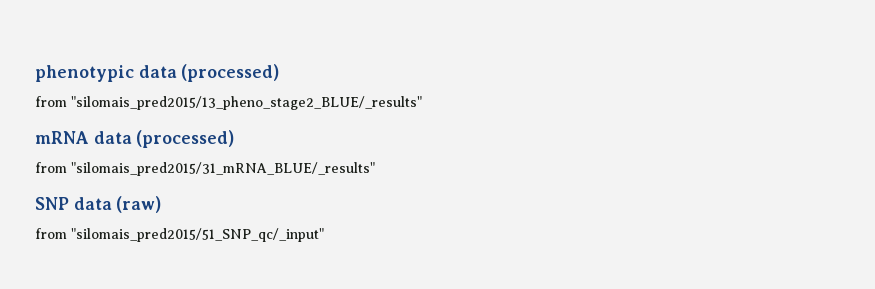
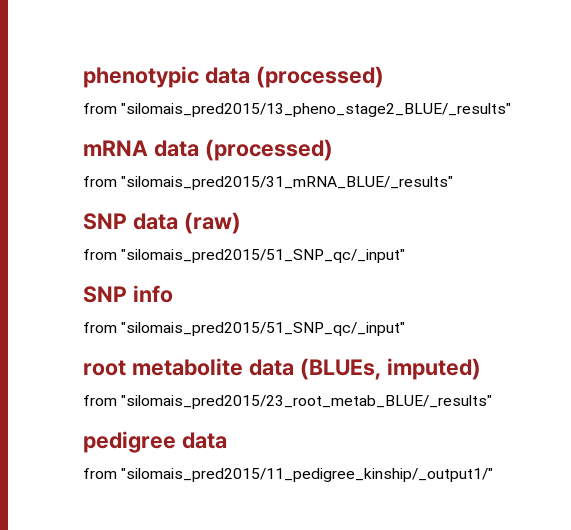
(324, 235) none -> [83,285,173,303] [83,322,406,336] [83,358,481,380] [83,395,493,409] [83,431,227,453] [83,468,494,482] // SNP info // from "silomais_pred2015/51_SNP_qc/_input" // root metabolite data (BLUEs, imputed) // from "silomais_pred2015/23_root_metab_BLUE/_results" // pedigree data // from "silomais_pred2015/11_pedigree_kinship/_output1/"

